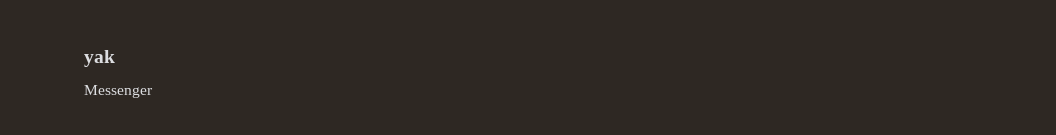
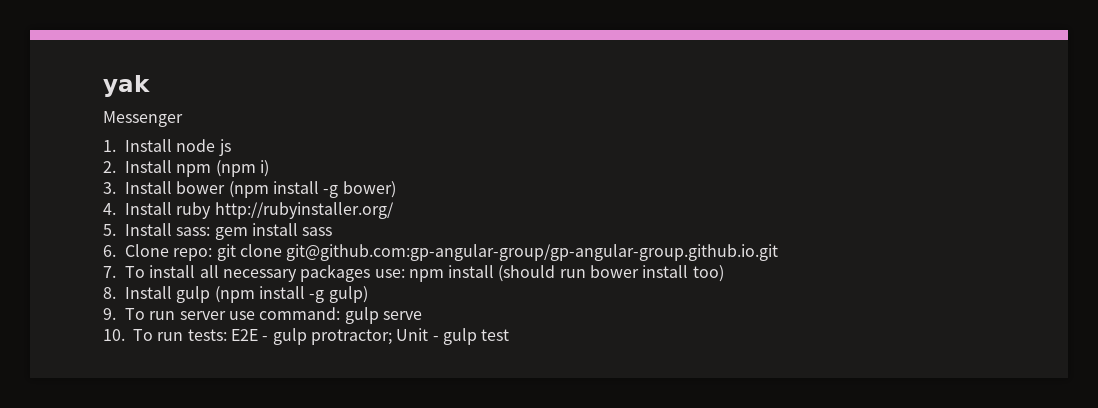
(153, 91) none -> [103,139,231,156] [103,160,269,177] [103,181,396,198] [103,202,394,219] [103,223,333,240] [103,244,779,261] [103,264,724,282] [103,286,368,303] [103,307,422,324] [103,328,510,345] // 1. Install node js // 2. Install npm (npm i) // 3. Install bower (npm install -g bower) // 4. Install ruby http://rubyinstaller.org/ // 5. Install sass: gem install sass // 6. Clone repo: git clone git@github.com:gp-angular-group/gp-angular-group.github.io.git // 7. To install all necessary packages use: npm install (should run bower install too) // 8. Install gulp (npm install -g gulp) // 9. To run server use command: gulp serve // 10. To run tests: E2E - gulp protractor; Unit - gulp test

